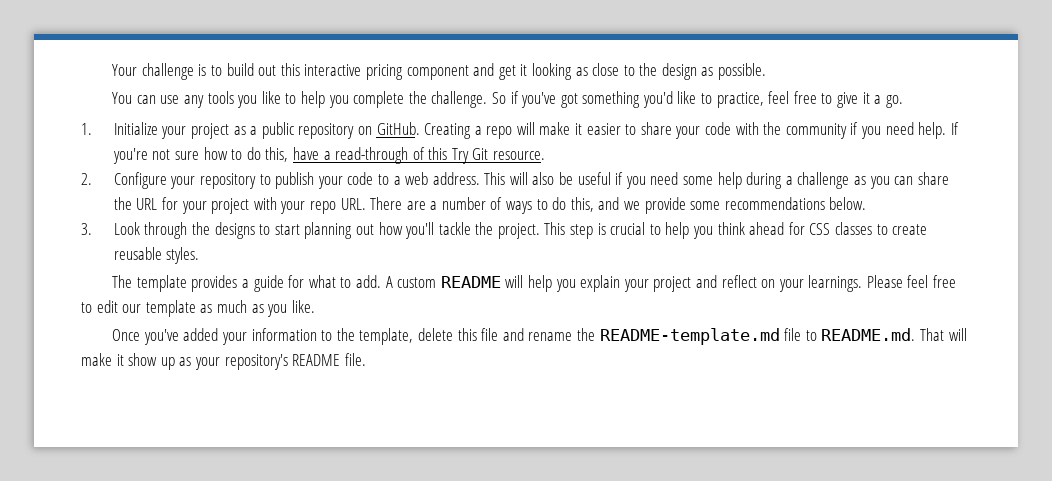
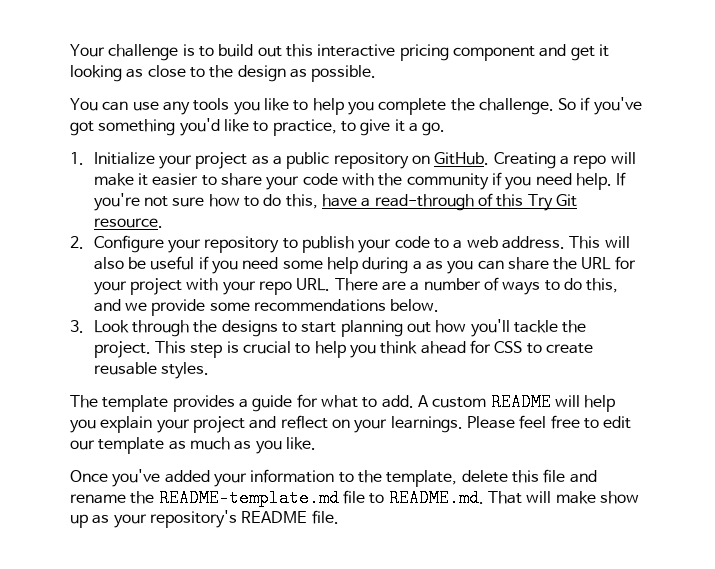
[768,91,817,104] feel free -> (337, 127) none
[797,172,850,189] challenge -> (422, 265) none
[834,222,872,235] classes -> (523, 347) none
[116,354,124,366] it -> (596, 497) none

